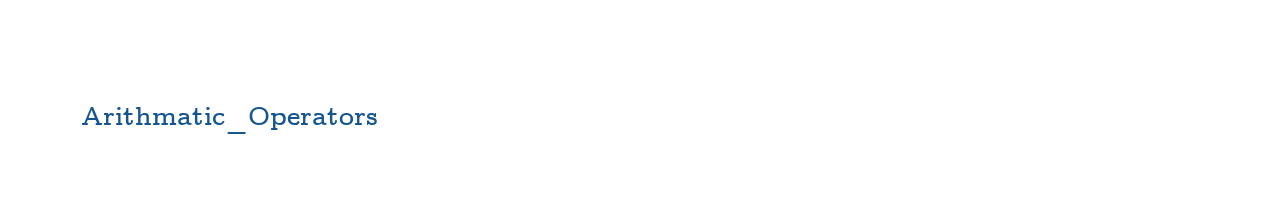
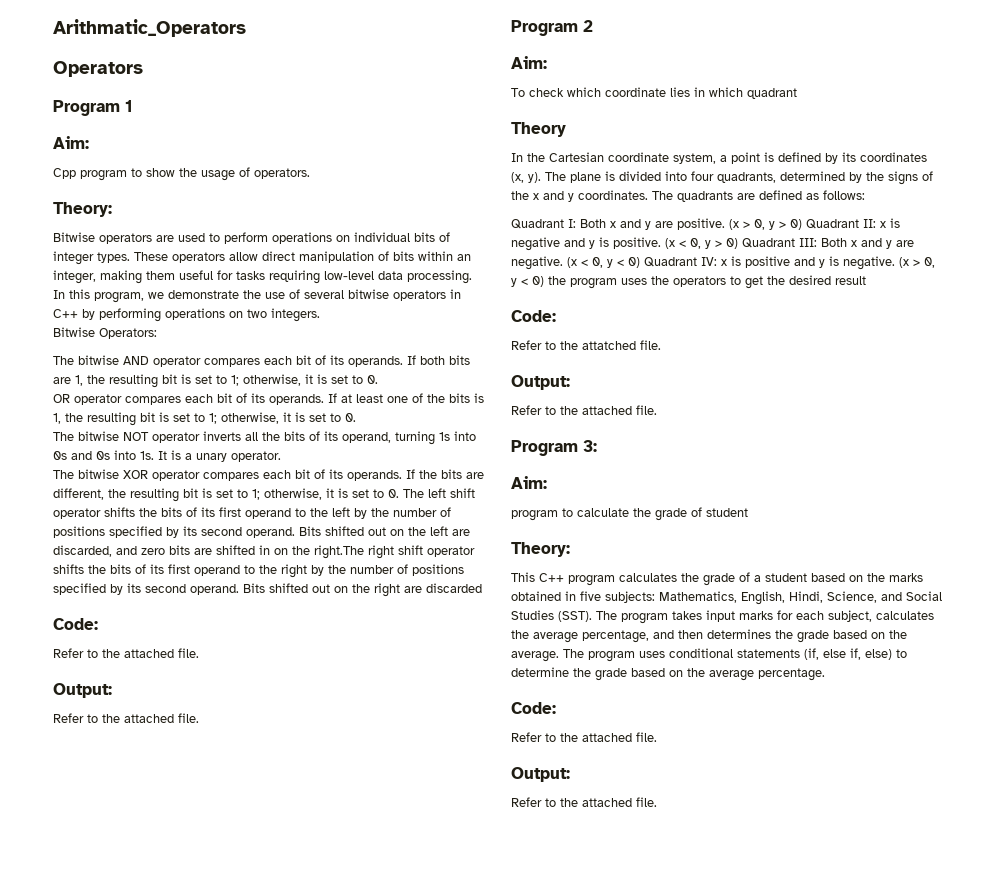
(378, 120) none -> [53,61,143,77] [53,100,133,116] [53,136,89,149] [53,167,310,181] [53,202,112,217] [53,232,450,244] [53,251,471,265] [53,270,472,284] [53,289,461,303] [53,308,320,322] [53,327,157,339] [53,355,470,367] [53,374,378,388] [53,393,484,405] [53,412,356,426] [53,431,476,445] [53,450,281,462] [53,469,484,481] [53,488,475,502] [53,507,451,519] [53,526,470,538] [53,545,475,559] [53,564,464,578] [53,583,482,597] [53,618,98,630] [53,648,199,658] [53,683,112,698] [53,713,199,723] [511,20,593,36] [511,56,547,69] [511,87,797,99] [511,122,566,137] [511,152,927,164] [511,171,933,185] [511,190,865,202] [511,218,900,230] [511,237,914,251] [511,256,935,270] [511,275,866,289] [511,310,556,322] [511,340,661,350] [511,375,570,390] [511,405,657,415] [511,440,597,456] [511,476,547,489] [511,507,748,521] [511,542,570,557] [511,572,923,586] [511,591,942,605] [511,610,934,624] [511,629,907,643] [511,648,907,662] [511,667,825,681] [511,702,556,714] [511,732,657,742] [511,767,570,782] [511,797,657,807] // Operators // Program 1 // Aim: // Cpp program to show the usage of operators. // Theory: // Bitwise operators are used to perform operations on individual bits of integer types. These operators allow direct manipulation of bits within an integer, making them useful for tasks requiring low-level data processing. In this program, we demonstrate the use of several bitwise operators in C++ by performing operations on two integers. // Bitwise Operators: // The bitwise AND operator compares each bit of its operands. If both bits are 1, the resulting bit is set to 1; otherwise, it is set to 0. // OR operator compares each bit of its operands. If at least one of the bits is 1, the resulting bit is set to 1; otherwise, it is set to 0. // The bitwise NOT operator inverts all the bits of its operand, turning 1s into 0s and 0s into 1s. It is a unary operator. // The bitwise XOR operator compares each bit of its operands. If the bits are different, the resulting bit is set to 1; otherwise, it is set to 0. The left shift operator shifts the bits of its first operand to the left by the number of positions specified by its second operand. Bits shifted out on the left are discarded, and zero bits are shifted in on the right.The right shift operator shifts the bits of its first operand to the right by the number of positions specified by its second operand. Bits shifted out on the right are discarded // Code: // Refer to the attached file. // Output: // Refer to the attached file. // Program 2 // Aim: // To check which coordinate lies in which quadrant // Theory // In the Cartesian coordinate system, a point is defined by its coordinates (x, y). The plane is divided into four quadrants, determined by the signs of the x and y coordinates. The quadrants are defined as follows: // Quadrant I: Both x and y are positive. (x > 0, y > 0) Quadrant II: x is negative and y is positive. (x < 0, y > 0) Quadrant III: Both x and y are negative. (x < 0, y < 0) Quadrant IV: x is positive and y is negative. (x > 0, y < 0) the program uses the operators to get the desired result // Code: // Refer to the attatched file. // Output: // Refer to the attached file. // Program 3: // Aim: // program to calculate the grade of student // Theory: // This C++ program calculates the grade of a student based on the marks obtained in five subjects: Mathematics, English, Hindi, Science, and Social Studies (SST). The program takes input marks for each subject, calculates the average percentage, and then determines the grade based on the average. The program uses conditional statements (if, else if, else) to determine the grade based on the average percentage. // Code: // Refer to the attached file. // Output: // Refer to the attached file.

